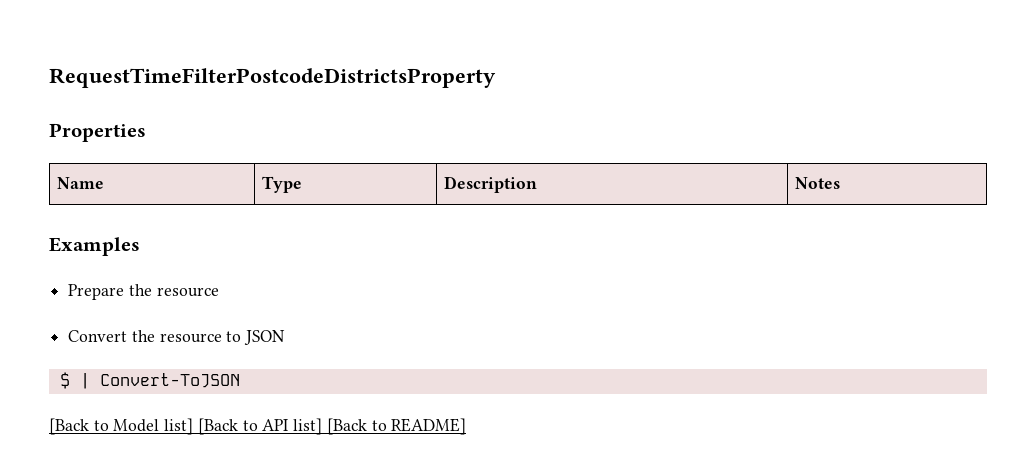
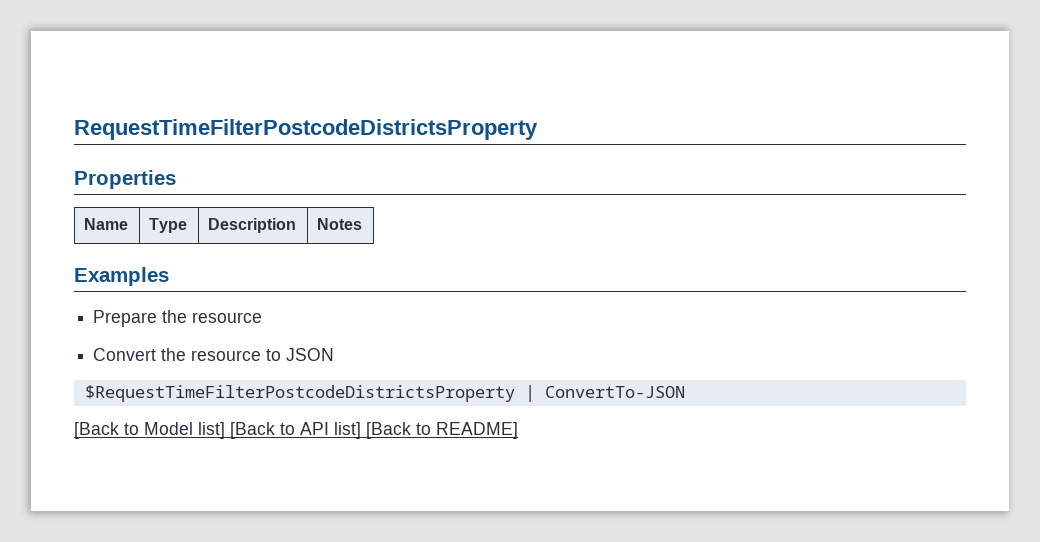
[59,372,240,389] $ | Convert-ToJSON -> [84,385,685,402] $RequestTimeFilterPostcodeDistrictsProperty | ConvertTo-JSON

